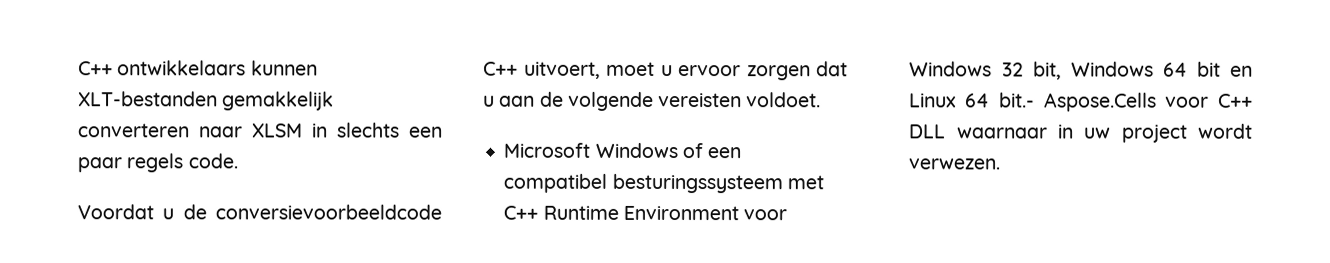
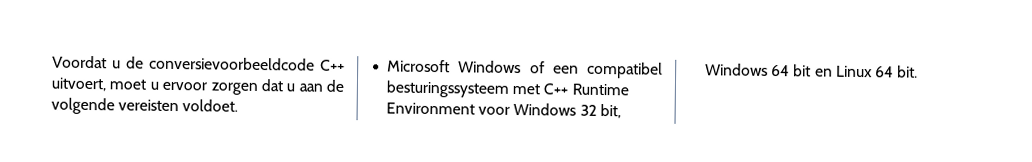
[78,60,318,76] [78,91,335,111] [77,122,443,138] [77,153,238,173] C++ ontwikkelaars kunnen XLT-bestanden gemakkelijk converteren naar XLSM in slechts een paar regels code. // -> (52, 62) none
[998,92,1253,112] [908,123,1253,143] [908,158,1001,170] bit.- Aspose.Cells voor C++ DLL waarnaar in uw project wordt verwezen. -> [897,65,919,78] bit.

